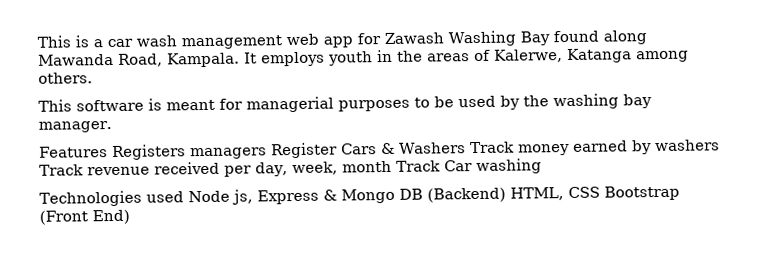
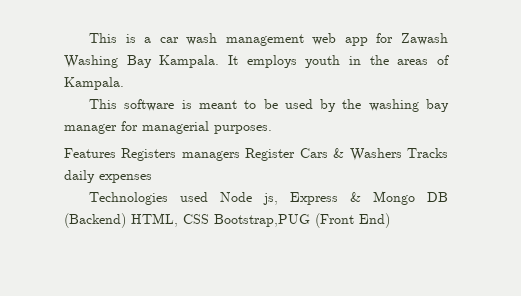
[552,30,647,45] [38,53,163,67] found along Mawanda Road, -> (152, 61) none
[494,48,689,63] [38,72,93,84] Kalerwe, Katanga among others. -> [64,77,124,90] Kampala.
[219,96,410,113] for managerial purposes -> (237, 104) none
[38,121,112,133] manager. -> [64,121,272,134] manager for managerial purposes.
[469,139,720,156] [39,158,542,177] Track money earned by washers Track revenue received per day, week, month Track Car washing -> [407,148,448,158] [64,170,152,183] Tracks daily expenses
[603,185,680,201] Bootstrap -> [214,214,310,227] Bootstrap,PUG

